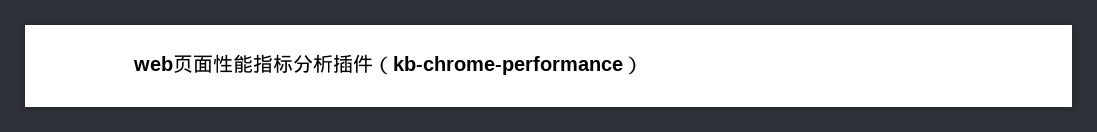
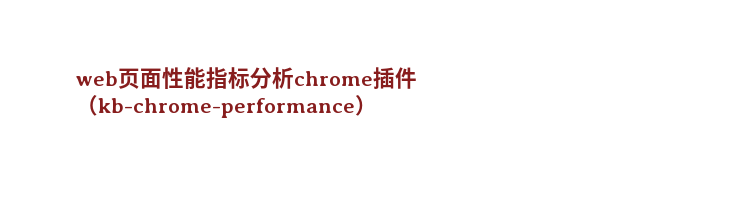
(333, 63) none -> [294,71,373,86] chrome

